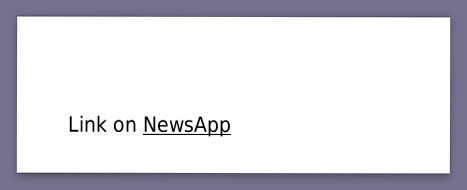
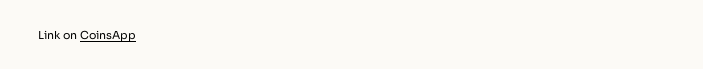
[142,115,231,137] NewsApp -> [80,30,136,42] CoinsApp

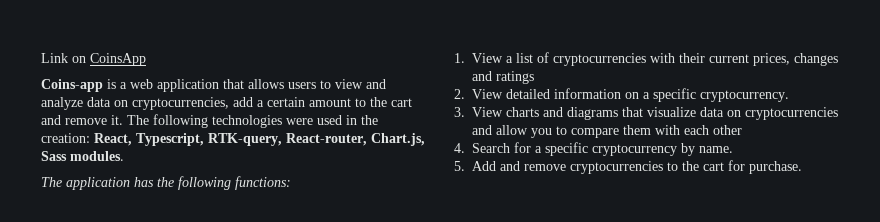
(136, 36) none -> [41,79,386,92] [41,97,412,110] [41,114,378,128] [41,133,425,146] [41,151,124,161] [41,176,291,190] [454,52,838,66] [472,71,534,84] [454,88,789,102] [454,107,838,120] [472,125,742,138] [454,142,733,156] [454,160,802,174] // Coins-app is a web application that allows users to view and analyze data on cryptocurrencies, add a certain amount to the cart and remove it. The following technologies were used in the creation: React, Typescript, RTK-query, React-router, Chart.js, Sass modules. // The application has the following functions: // 1. View a list of cryptocurrencies with their current prices, changes and ratings // 2. View detailed information on a specific cryptocurrency. // 3. View charts and diagrams that visualize data on cryptocurrencies and allow you to compare them with each other // 4. Search for a specific cryptocurrency by name. // 5. Add and remove cryptocurrencies to the cart for purchase.

